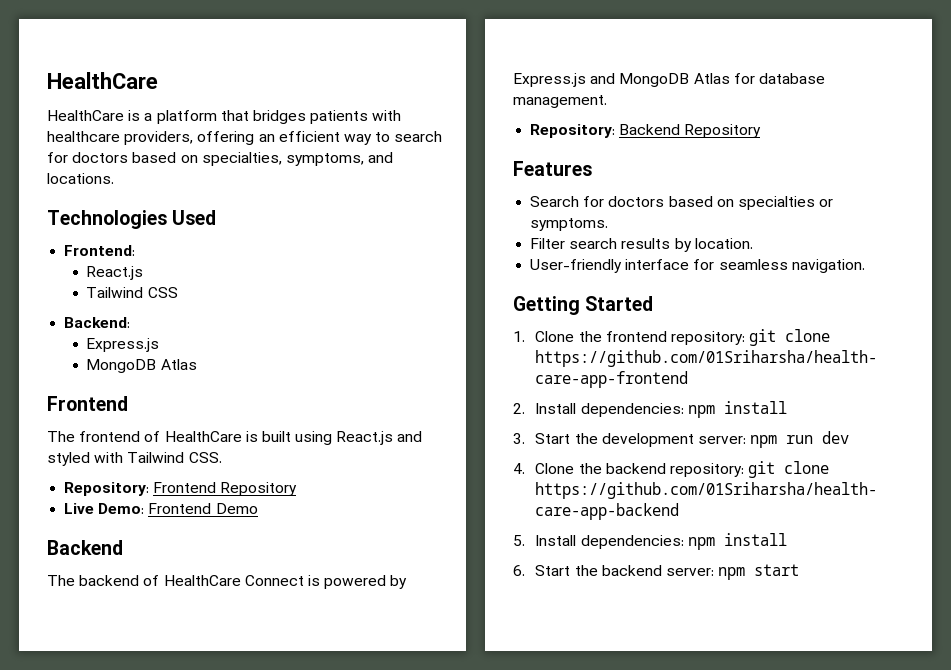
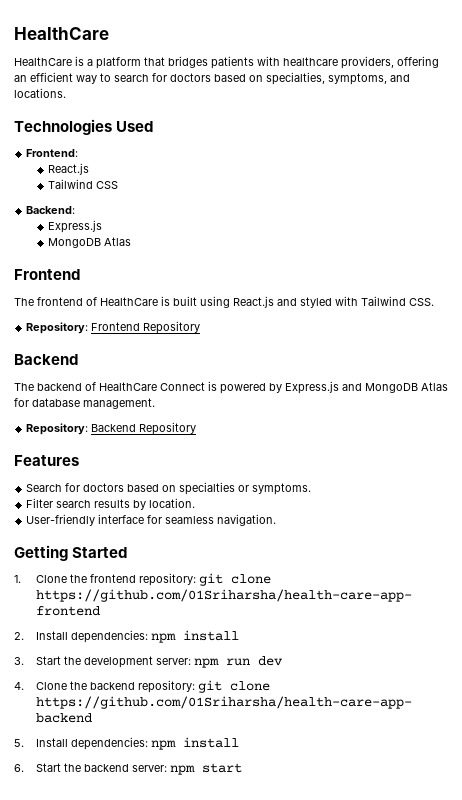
[64,503,258,514] // Live Demo: Frontend Demo -> (201, 327) none

